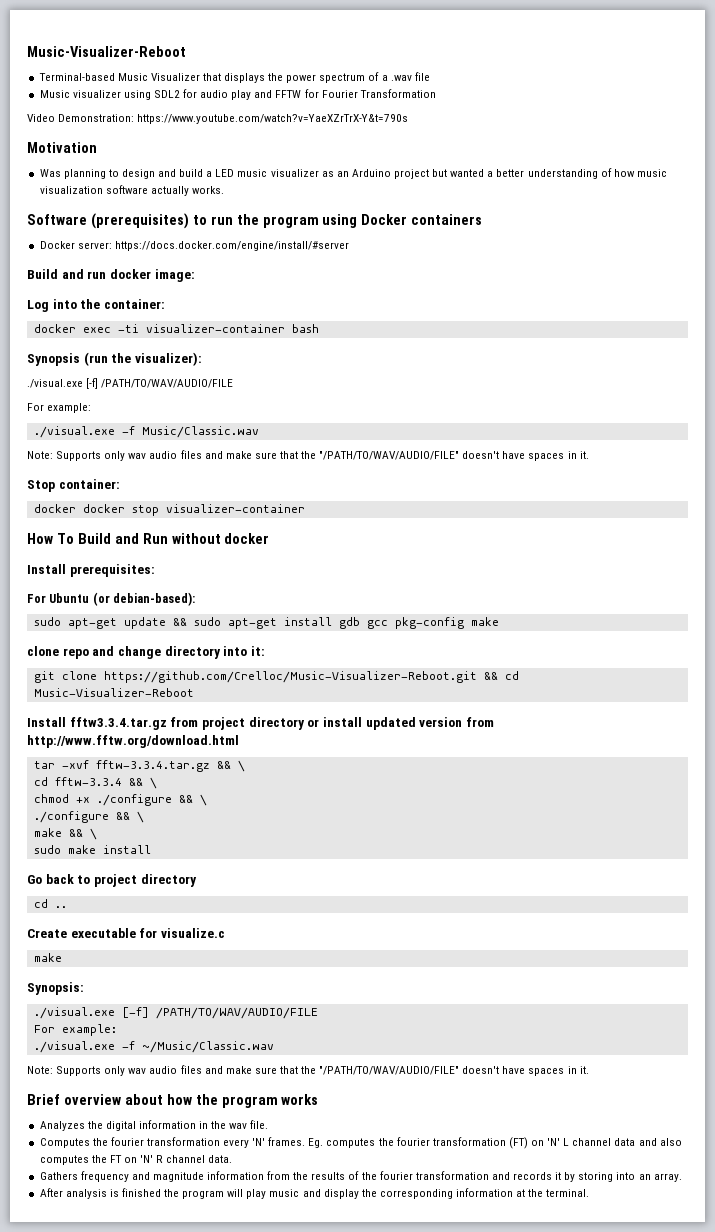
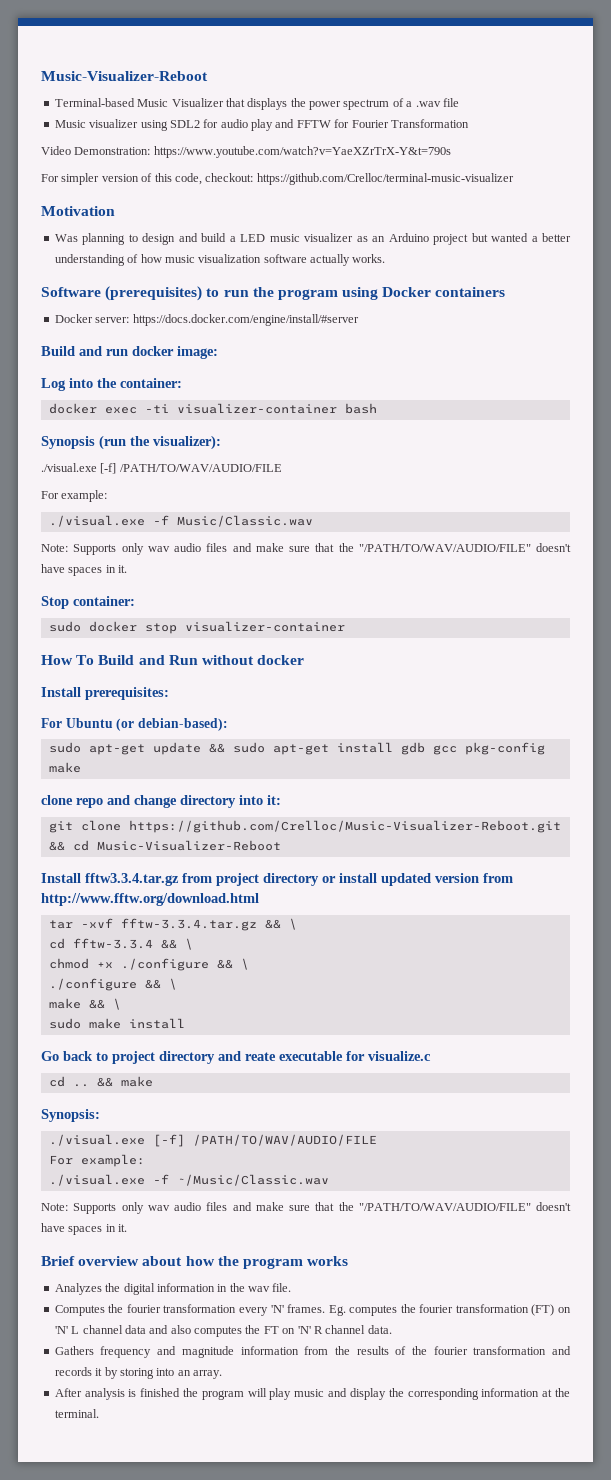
(409, 119) none -> [41,173,514,185] // For simpler version of this code, checkout: https://github.com/Crelloc/terminal-music-visualizer
[33,504,76,513] docker -> [48,621,81,632] sudo
[33,899,67,908] [27,929,67,938] // cd .. // Create -> [218,1051,276,1061] and reate
(225, 933) none -> [48,1076,113,1087] cd .. &&

